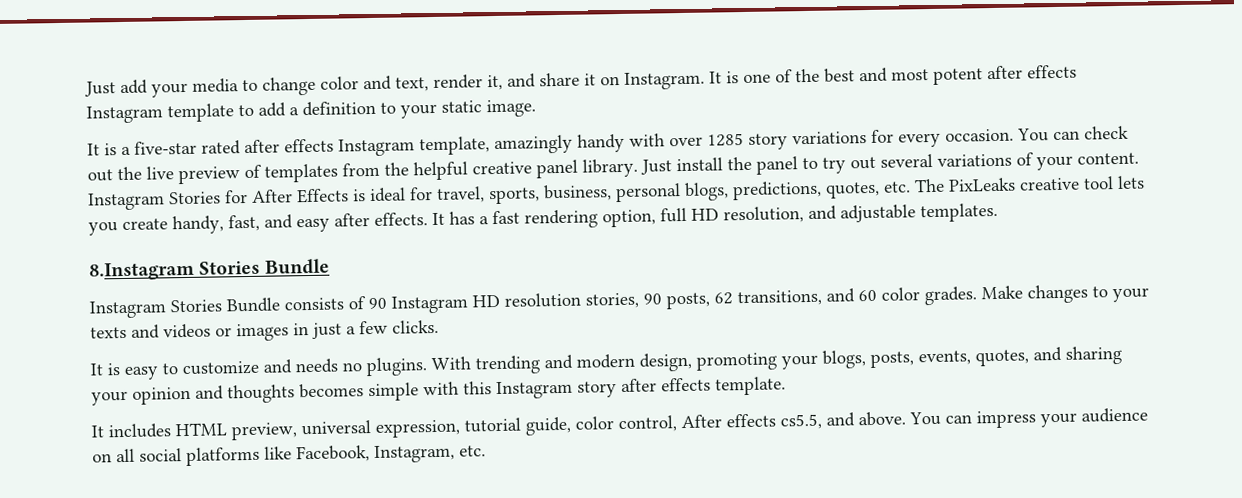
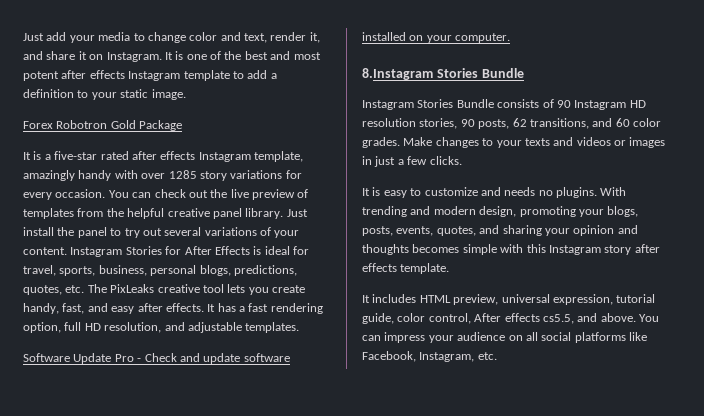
(536, 108) none -> [23,120,183,131] // Forex Robotron Gold Package
(998, 212) none -> [23,353,290,364] [362,32,511,43] // Software Update Pro - Check and update software installed on your computer.

